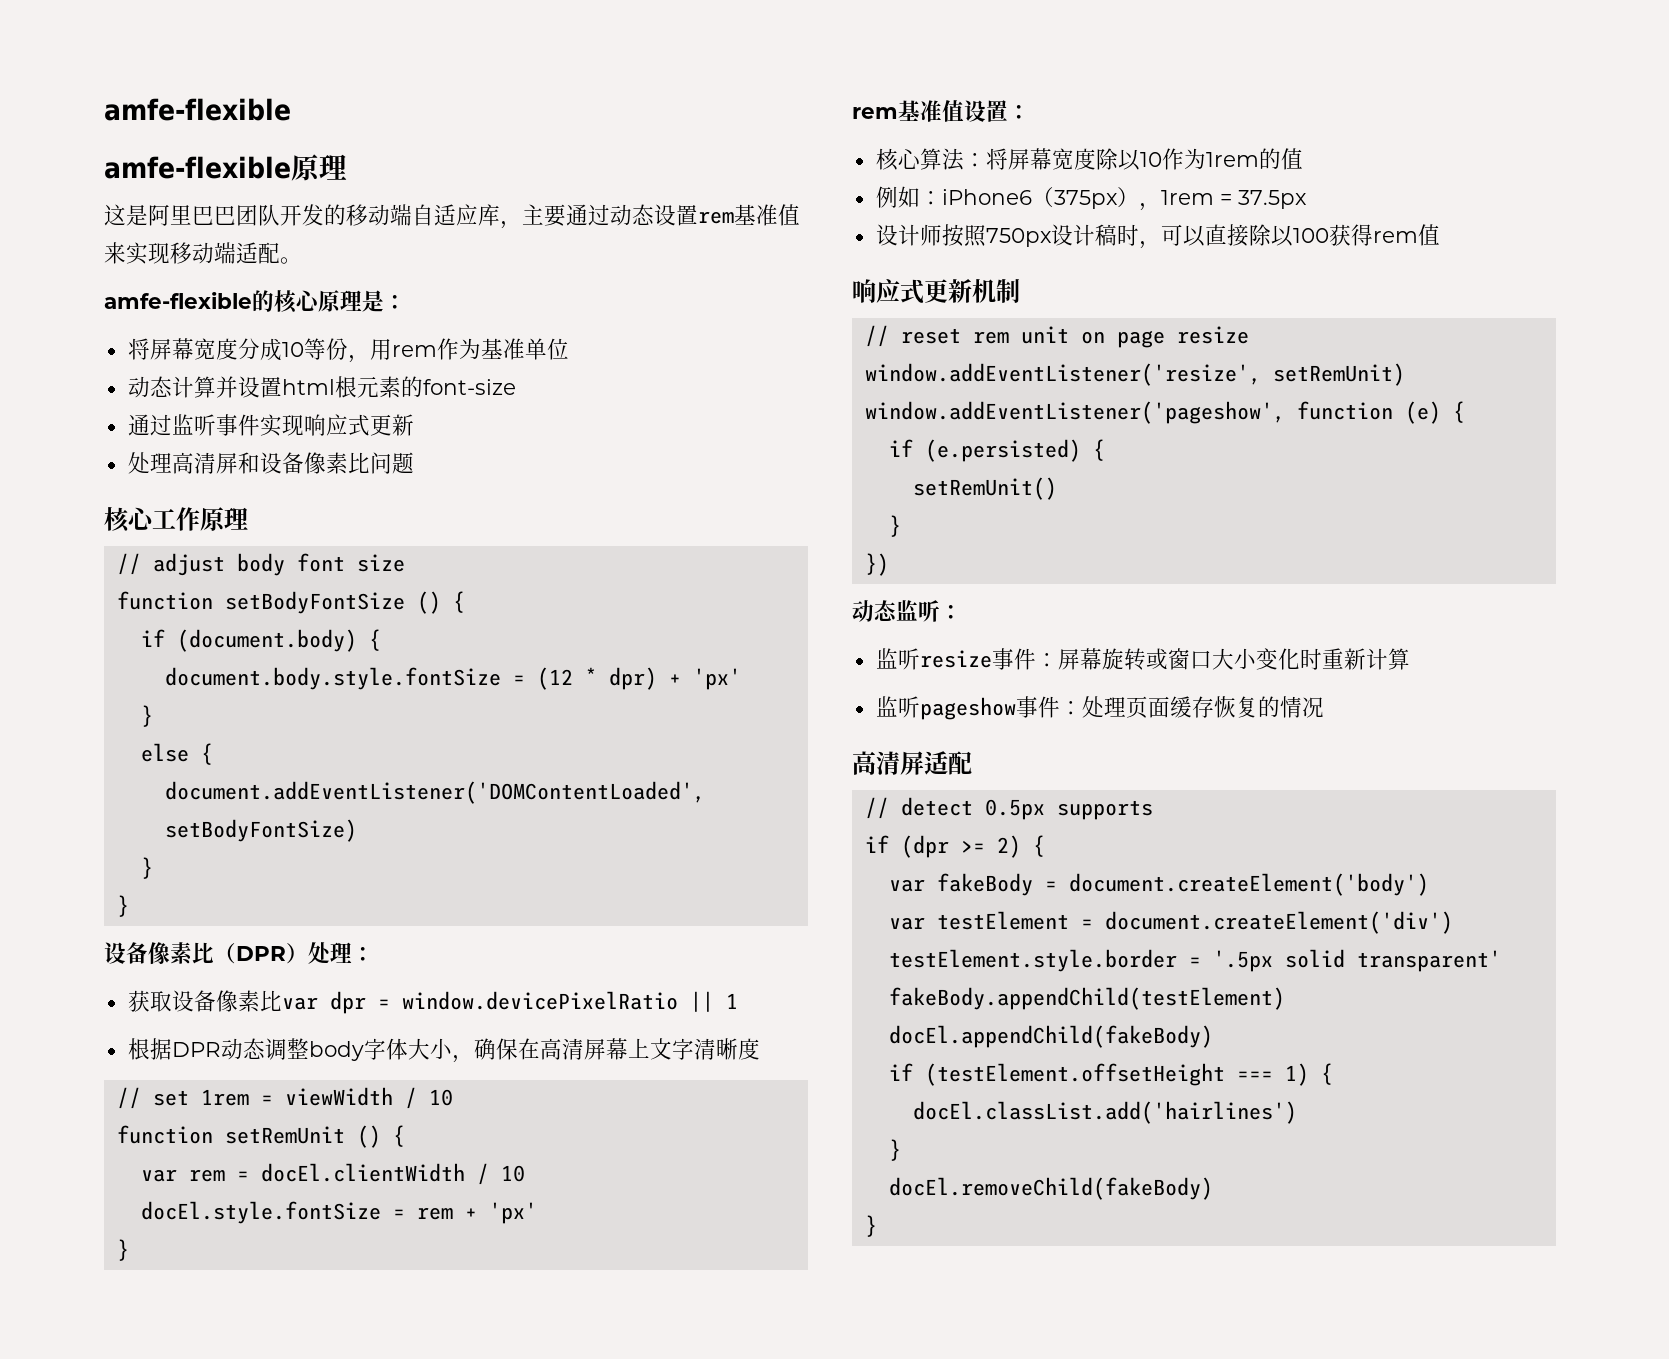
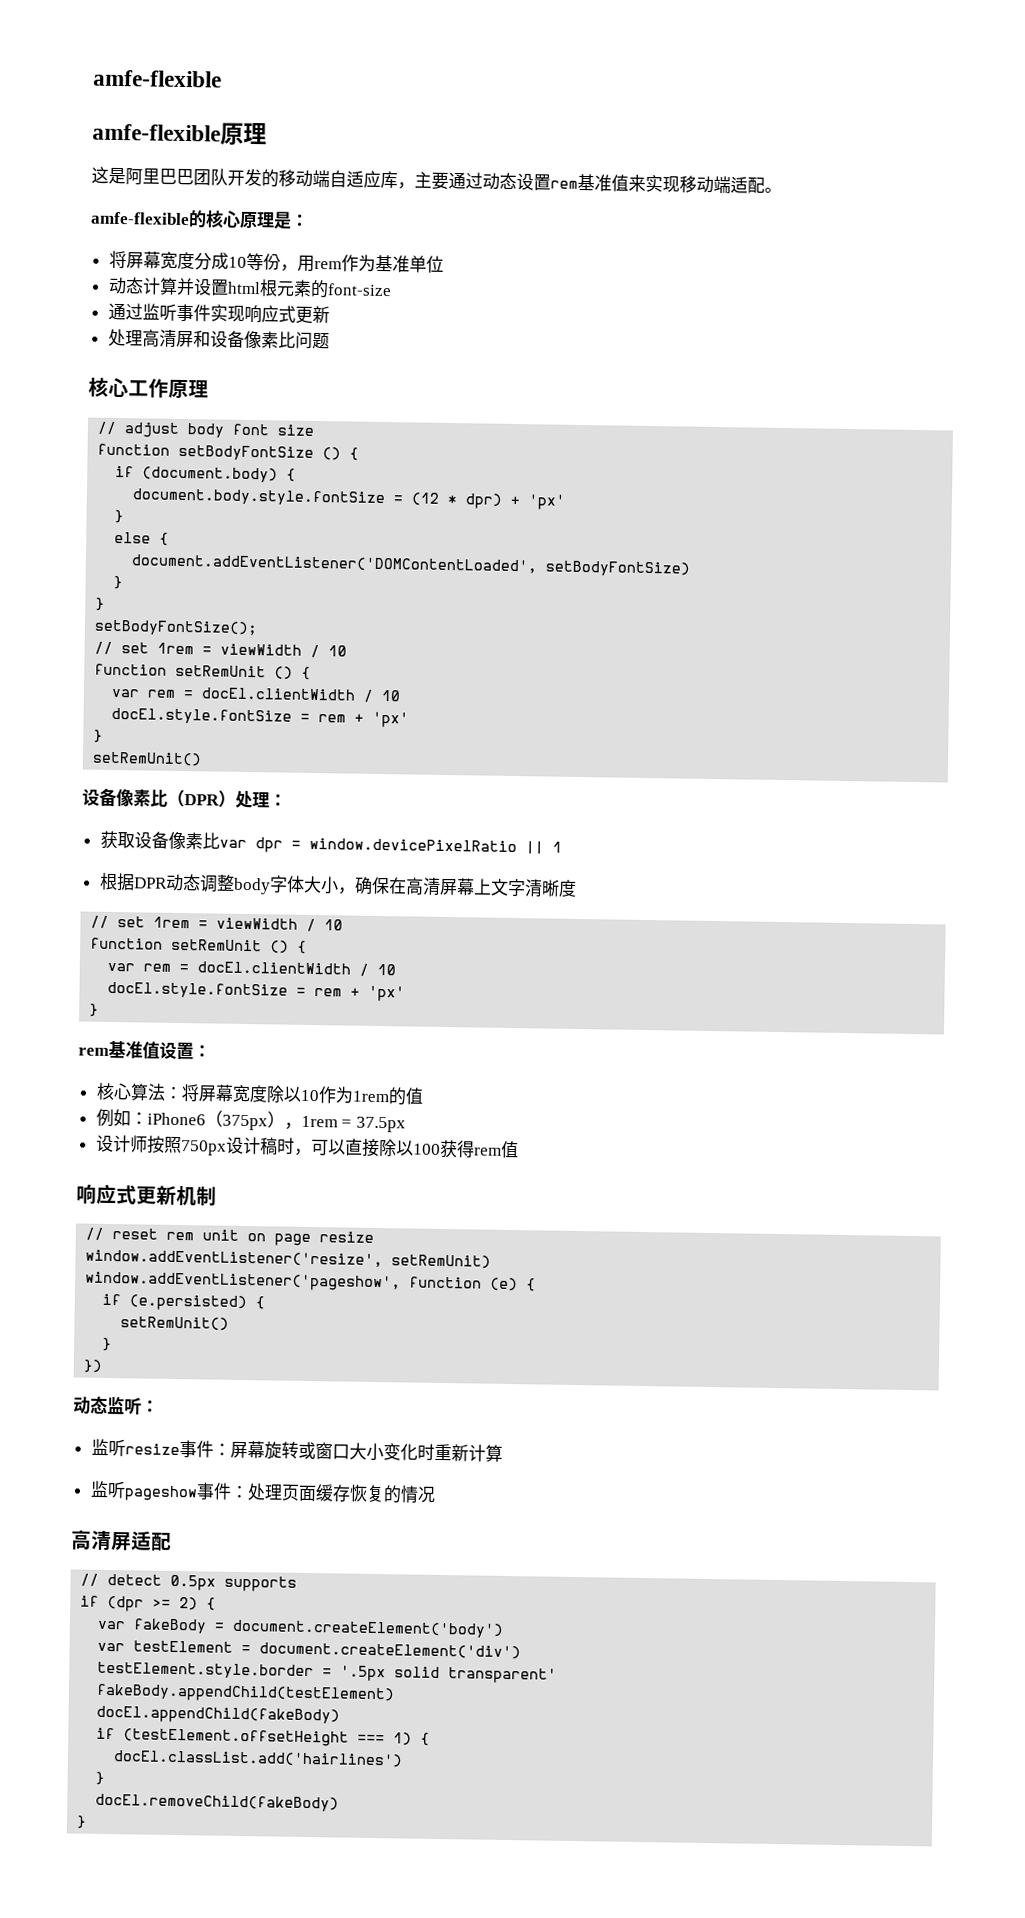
(129, 906) none -> [94,619,259,637] [94,641,348,659] [94,663,312,680] [111,687,402,703] [111,707,410,728] [93,729,104,743] [92,751,203,767] // setBodyFontSize(); // // set 1rem = viewWidth / 10 // function setRemUnit () { // var rem = docEl.clientWidth / 10 // docEl.style.fontSize = rem + 'px' // } // setRemUnit()

